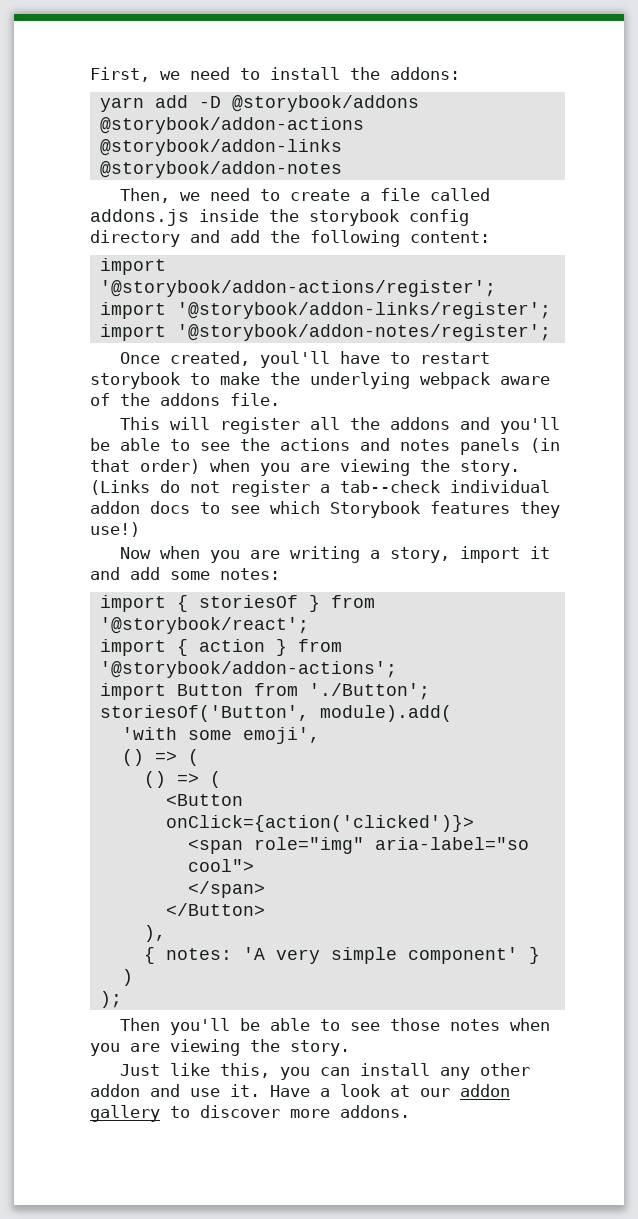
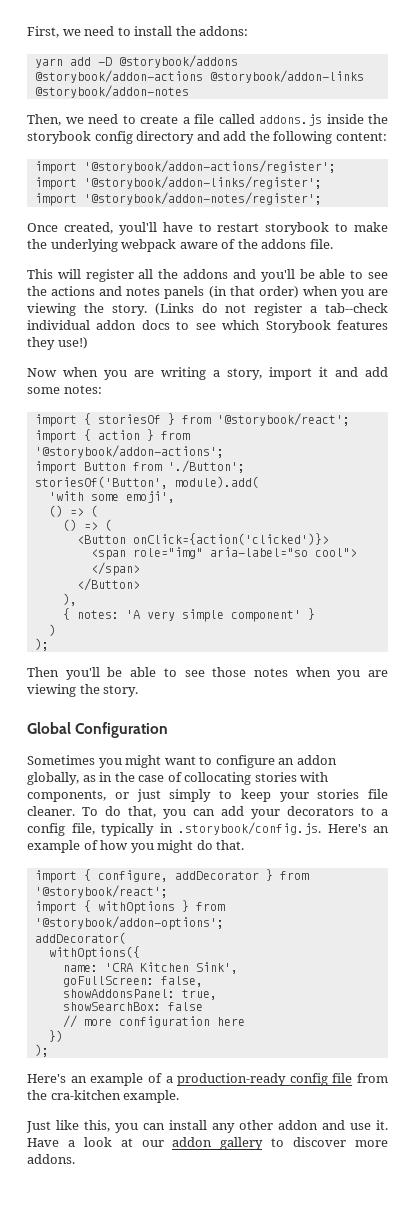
(350, 1048) none -> [27,722,169,738] [27,755,337,768] [27,772,329,785] [27,789,388,802] [27,806,388,819] [27,822,389,836] [27,840,245,853] [34,869,309,883] [34,885,168,898] [34,900,225,914] [34,916,224,930] [34,932,126,944] [48,946,140,960] [62,962,238,974] [62,976,203,987] [62,989,217,1000] [62,1002,203,1011] [62,1015,245,1028] [48,1030,63,1042] [34,1044,49,1057] [27,1073,388,1086] [27,1090,180,1103] // Global Configuration // Sometimes you might want to configure an addon globally, as in the case of collocating stories with components, or just simply to keep your stories file cleaner. To do that, you can add your decorators to a config file, typically in .storybook/config.js. Here's an example of how you might do that. // import { configure, addDecorator } from '@storybook/react'; // import { withOptions } from '@storybook/addon-options'; // addDecorator( // withOptions({ // name: 'CRA Kitchen Sink', // goFullScreen: false, // showAddonsPanel: true, // showSearchBox: false // // more configuration here // }) // ); // Here's an example of a production-ready config file from the cra-kitchen example.

